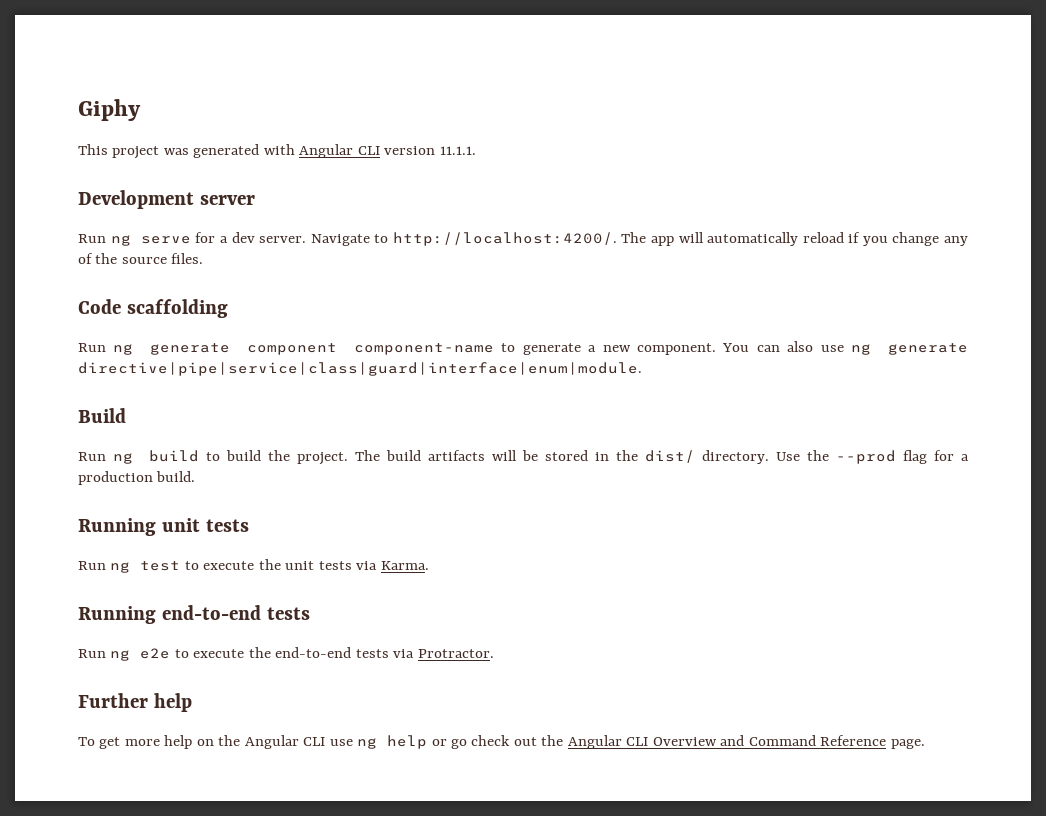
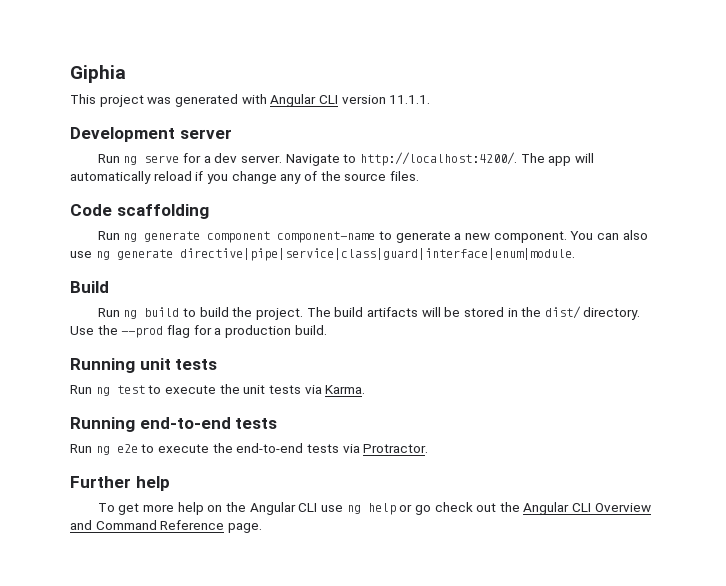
[78,99,141,121] Giphy -> [70,65,126,83] Giphia

